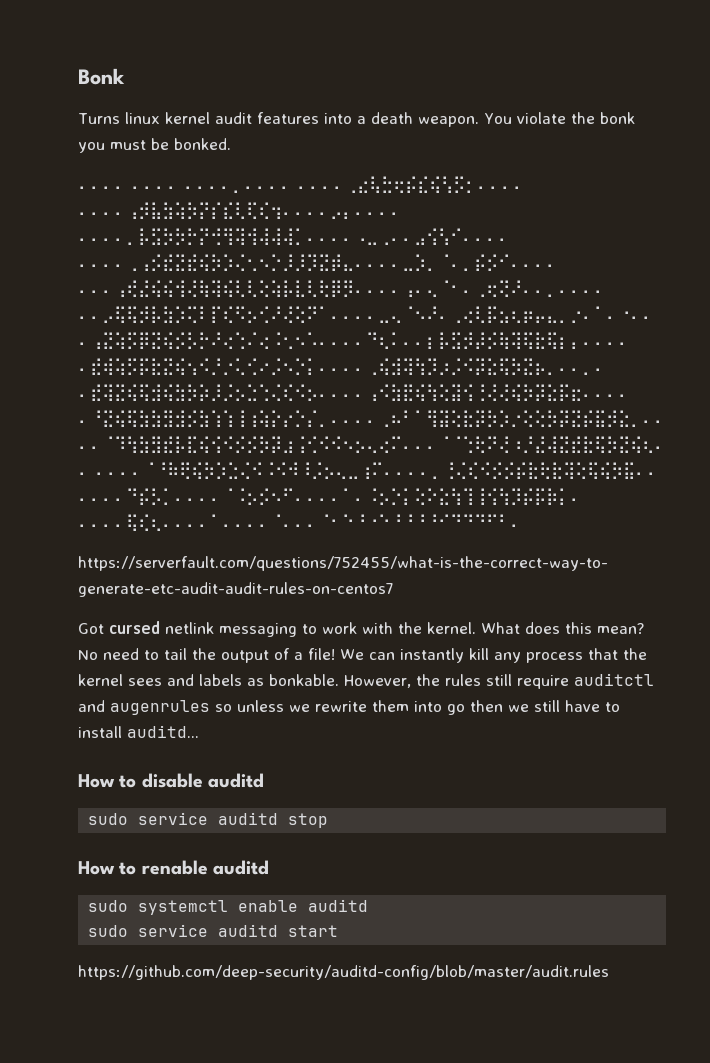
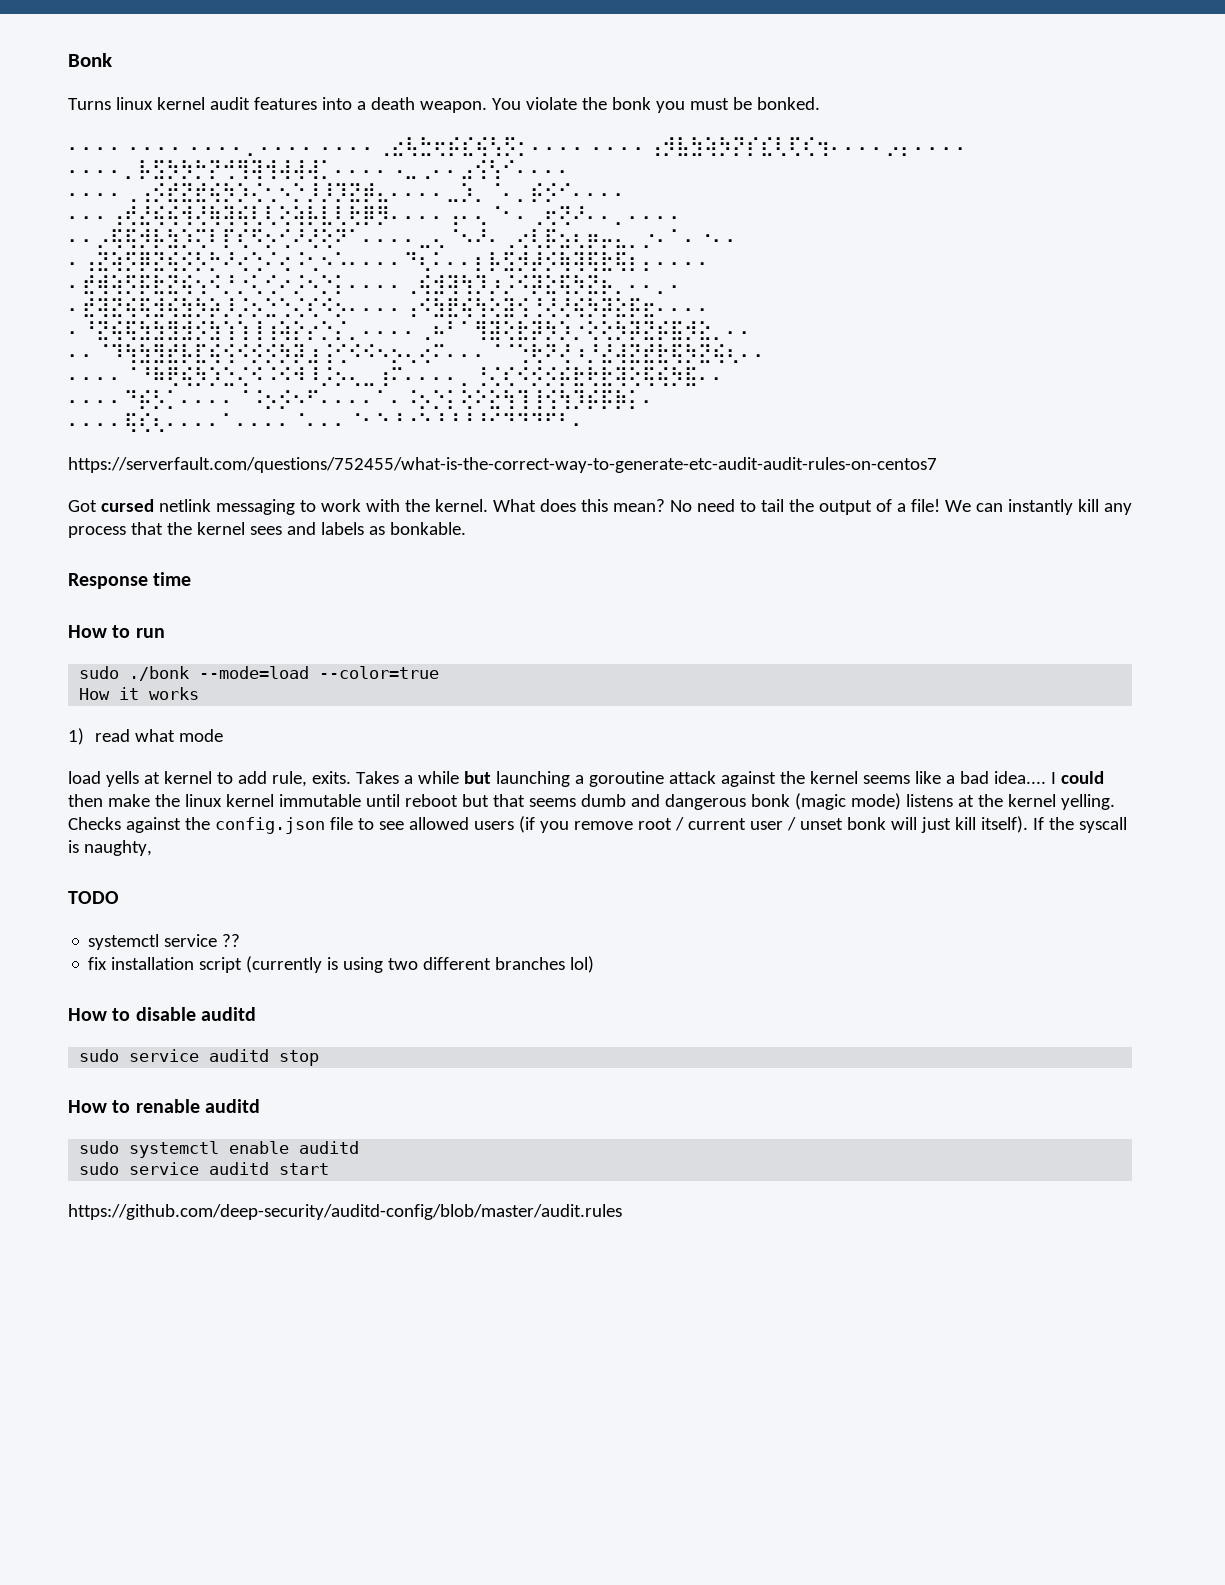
[344,673,654,689] [78,700,620,715] [78,725,199,738] However, the rules still require auditctl and augenrules so unless we rewrite them into go then we still have to install auditd... -> [68,572,192,589] [68,625,165,638] [79,666,440,681] [79,687,200,700] [68,728,223,745] [68,771,1104,787] [68,793,1115,810] [68,816,1127,834] [68,840,152,856] [68,891,119,904] [88,934,241,950] [88,956,595,973] // Response time // How to run // sudo ./bonk --mode=load --color=true // How it works // 1) read what mode // load yells at kernel to add rule, exits. Takes a while but launching a goroutine attack against the kernel seems like a bad idea.... I could then make the linux kernel immutable until reboot but that seems dumb and dangerous bonk (magic mode) listens at the kernel yelling. Checks against the config.json file to see allowed users (if you remove root / current user / unset bonk will just kill itself). If the syscall is naughty, // TODO // systemctl service ?? // fix installation script (currently is using two different branches lol)

